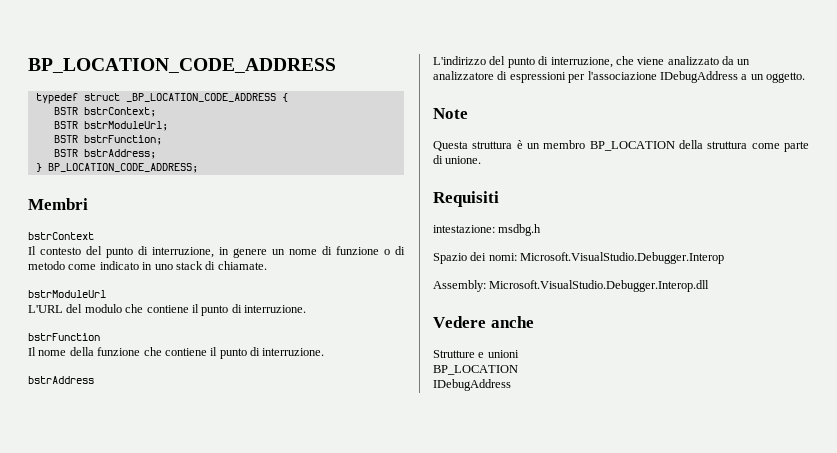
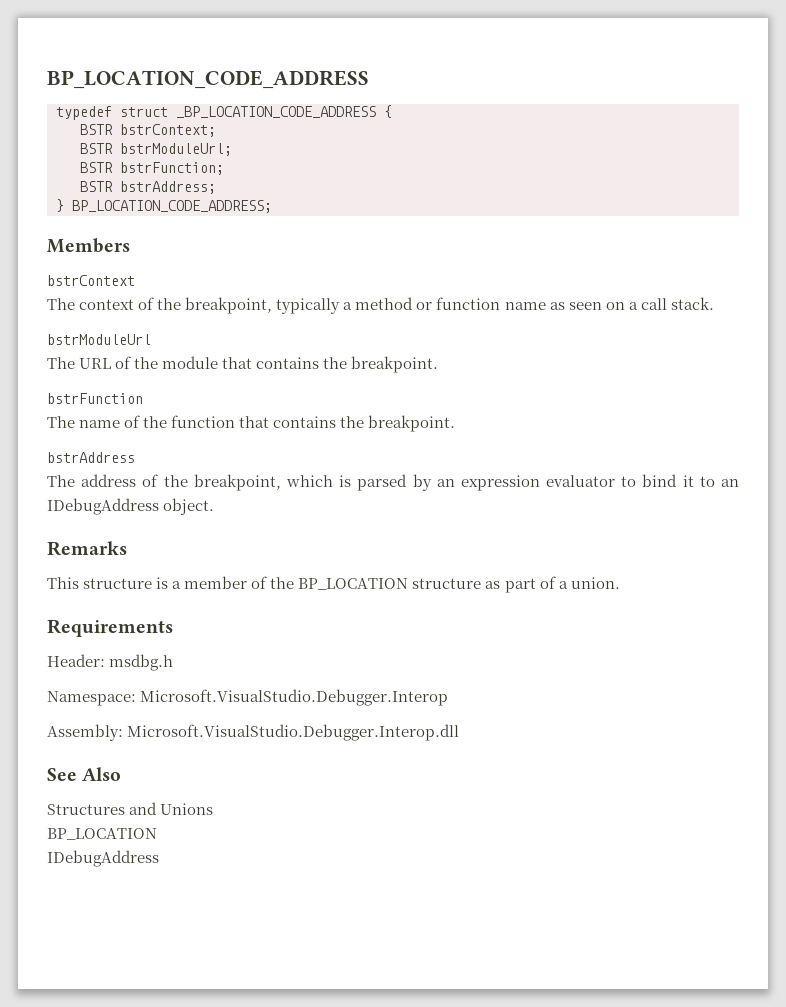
[28,198,88,210] Membri -> [47,238,130,253] Members
[28,246,405,258] [28,261,267,270] [28,290,106,298] [28,304,306,316] [28,333,100,341] [28,347,325,359] [28,376,94,384] [433,56,751,68] [433,71,805,83] [433,108,468,119] [433,140,809,152] [433,155,482,164] [433,191,499,207] [433,224,542,236] [433,252,725,264] [433,280,710,292] [433,316,534,328] [433,350,519,358] Il contesto del punto di interruzione, in genere un nome di funzione o di metodo come indicato in uno stack di chiamate. // bstrModuleUrl // L'URL del modulo che contiene il punto di interruzione. // bstrFunction // Il nome della funzione che contiene il punto di interruzione. // bstrAddress // L'indirizzo del punto di interruzione, che viene analizzato da un analizzatore di espressioni per l'associazione IDebugAddress a un oggetto. // Note // Questa struttura è un membro BP_LOCATION della struttura come parte di unione. // Requisiti // intestazione: msdbg.h // Spazio dei nomi: Microsoft.VisualStudio.Debugger.Interop // Assembly: Microsoft.VisualStudio.Debugger.Interop.dll // Vedere anche // Strutture e unioni -> [47,297,714,314] [47,334,151,345] [47,356,439,373] [47,393,143,404] [47,415,456,432] [47,452,135,463] [47,474,739,491] [47,498,215,515] [47,541,127,556] [47,576,620,593] [47,619,173,637] [47,654,174,671] [47,689,449,706] [47,724,460,741] [47,767,122,781] [47,802,214,815] The context of the breakpoint, typically a method or function name as seen on a call stack. // bstrModuleUrl // The URL of the module that contains the breakpoint. // bstrFunction // The name of the function that contains the breakpoint. // bstrAddress // The address of the breakpoint, which is parsed by an expression evaluator to bind it to an IDebugAddress object. // Remarks // This structure is a member of the BP_LOCATION structure as part of a union. // Requirements // Header: msdbg.h // Namespace: Microsoft.VisualStudio.Debugger.Interop // Assembly: Microsoft.VisualStudio.Debugger.Interop.dll // See Also // Structures and Unions

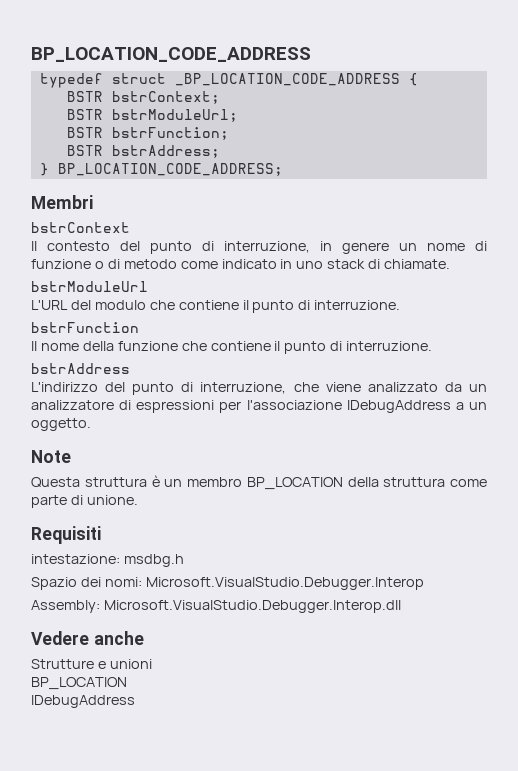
[47,238,130,253] Members -> [31,195,93,209] Membri
[47,297,714,314] [47,334,151,345] [47,356,439,373] [47,393,143,404] [47,415,456,432] [47,452,135,463] [47,474,739,491] [47,498,215,515] [47,541,127,556] [47,576,620,593] [47,619,173,637] [47,654,174,671] [47,689,449,706] [47,724,460,741] [47,767,122,781] [47,802,214,815] The context of the breakpoint, typically a method or function name as seen on a call stack. // bstrModuleUrl // The URL of the module that contains the breakpoint. // bstrFunction // The name of the function that contains the breakpoint. // bstrAddress // The address of the breakpoint, which is parsed by an expression evaluator to bind it to an IDebugAddress object. // Remarks // This structure is a member of the BP_LOCATION structure as part of a union. // Requirements // Header: msdbg.h // Namespace: Microsoft.VisualStudio.Debugger.Interop // Assembly: Microsoft.VisualStudio.Debugger.Interop.dll // See Also // Structures and Unions -> [31,241,487,254] [31,259,451,269] [31,281,148,292] [31,300,401,313] [31,322,139,333] [31,341,433,354] [31,363,130,374] [31,382,487,395] [31,400,487,413] [31,418,91,431] [31,450,71,463] [31,475,487,490] [31,495,138,508] [31,526,101,544] [31,554,184,567] [31,577,424,590] [31,600,401,613] [31,631,144,645] [31,659,152,669] Il contesto del punto di interruzione, in genere un nome di funzione o di metodo come indicato in uno stack di chiamate. // bstrModuleUrl // L'URL del modulo che contiene il punto di interruzione. // bstrFunction // Il nome della funzione che contiene il punto di interruzione. // bstrAddress // L'indirizzo del punto di interruzione, che viene analizzato da un analizzatore di espressioni per l'associazione IDebugAddress a un oggetto. // Note // Questa struttura è un membro BP_LOCATION della struttura come parte di unione. // Requisiti // intestazione: msdbg.h // Spazio dei nomi: Microsoft.VisualStudio.Debugger.Interop // Assembly: Microsoft.VisualStudio.Debugger.Interop.dll // Vedere anche // Strutture e unioni

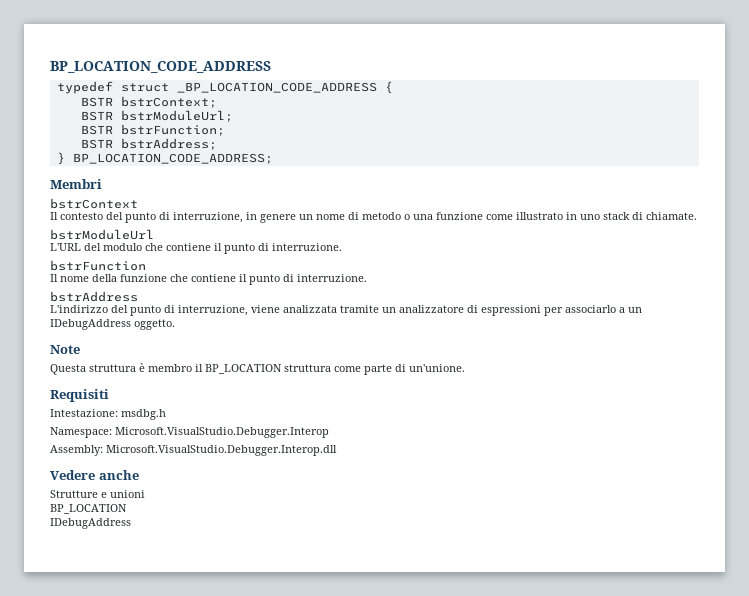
[31,259,277,269] funzione o di metodo come indicato -> [362,212,563,220] metodo o una funzione come illustrato
[293,382,462,392] che viene analizzato da -> [251,305,379,313] viene analizzata tramite
[246,400,451,413] l'associazione IDebugAddress -> [565,305,616,313] associarlo
(487, 406) none -> [50,319,131,330] IDebugAddress
[164,477,379,490] un membro BP_LOCATION della -> [148,364,282,374] membro il BP_LOCATION
[86,495,138,505] unione. -> [409,364,465,372] un'unione.
[31,554,120,564] intestazione: -> [50,409,118,417] Intestazione:
[31,577,142,590] Spazio dei nomi: -> [50,427,112,438] Namespace:

